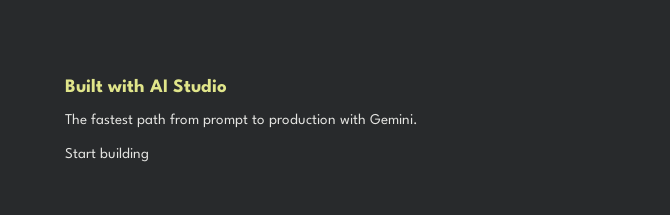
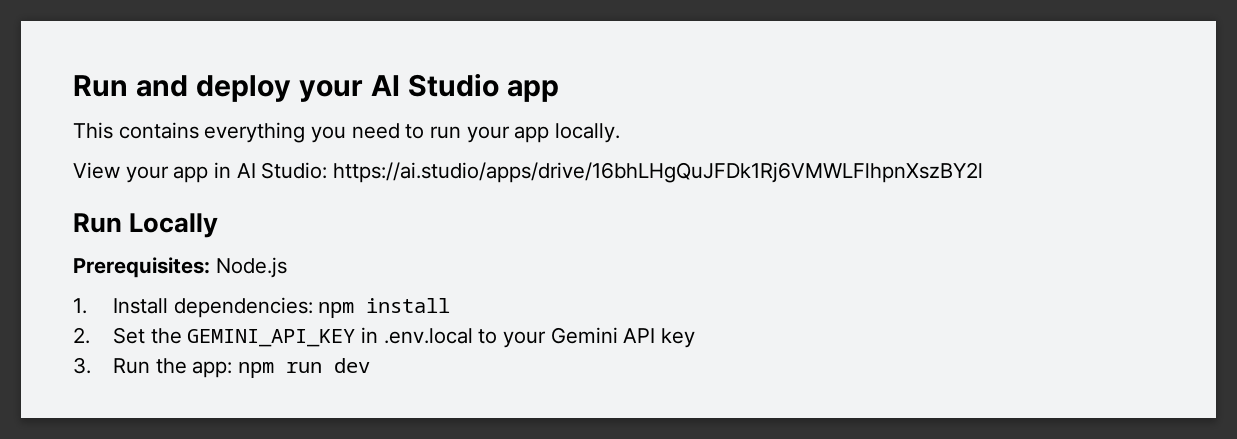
[65,78,228,93] [65,113,419,128] [65,147,150,162] Built with AI Studio // The fastest path from prompt to production with Gemini. // Start building -> [73,73,559,102] [73,122,621,143] [73,162,984,183] [73,213,219,238] [73,257,287,278] [73,297,451,318] [73,327,695,348] [73,357,370,378] Run and deploy your AI Studio app // This contains everything you need to run your app locally. // View your app in AI Studio: https://ai.studio/apps/drive/16bhLHgQuJFDk1Rj6VMWLFlhpnXszBY2l // Run Locally // Prerequisites: Node.js // 1. Install dependencies: npm install // 2. Set the GEMINI_API_KEY in .env.local to your Gemini API key // 3. Run the app: npm run dev

